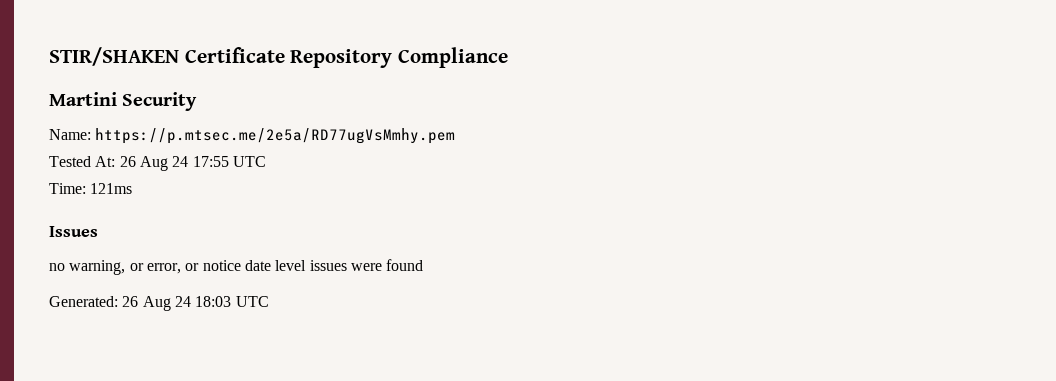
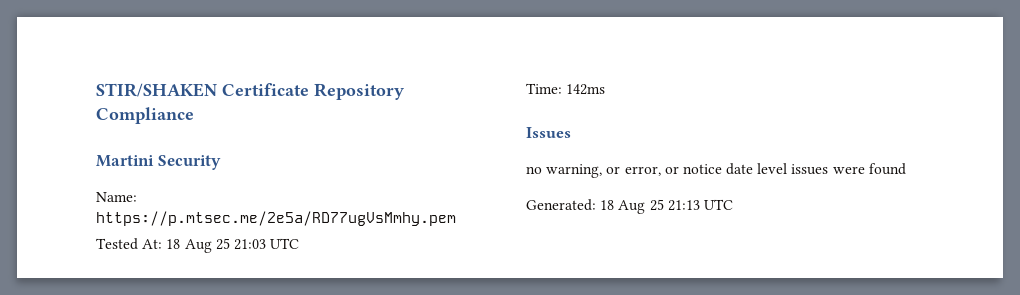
[119,156,229,171] 26 Aug 24 17:55 -> [166,238,266,253] 18 Aug 25 21:03
[90,183,133,194] 121ms -> [566,84,606,95] 142ms
[122,296,232,311] 26 Aug 24 18:03 -> [600,199,700,214] 18 Aug 25 21:13

